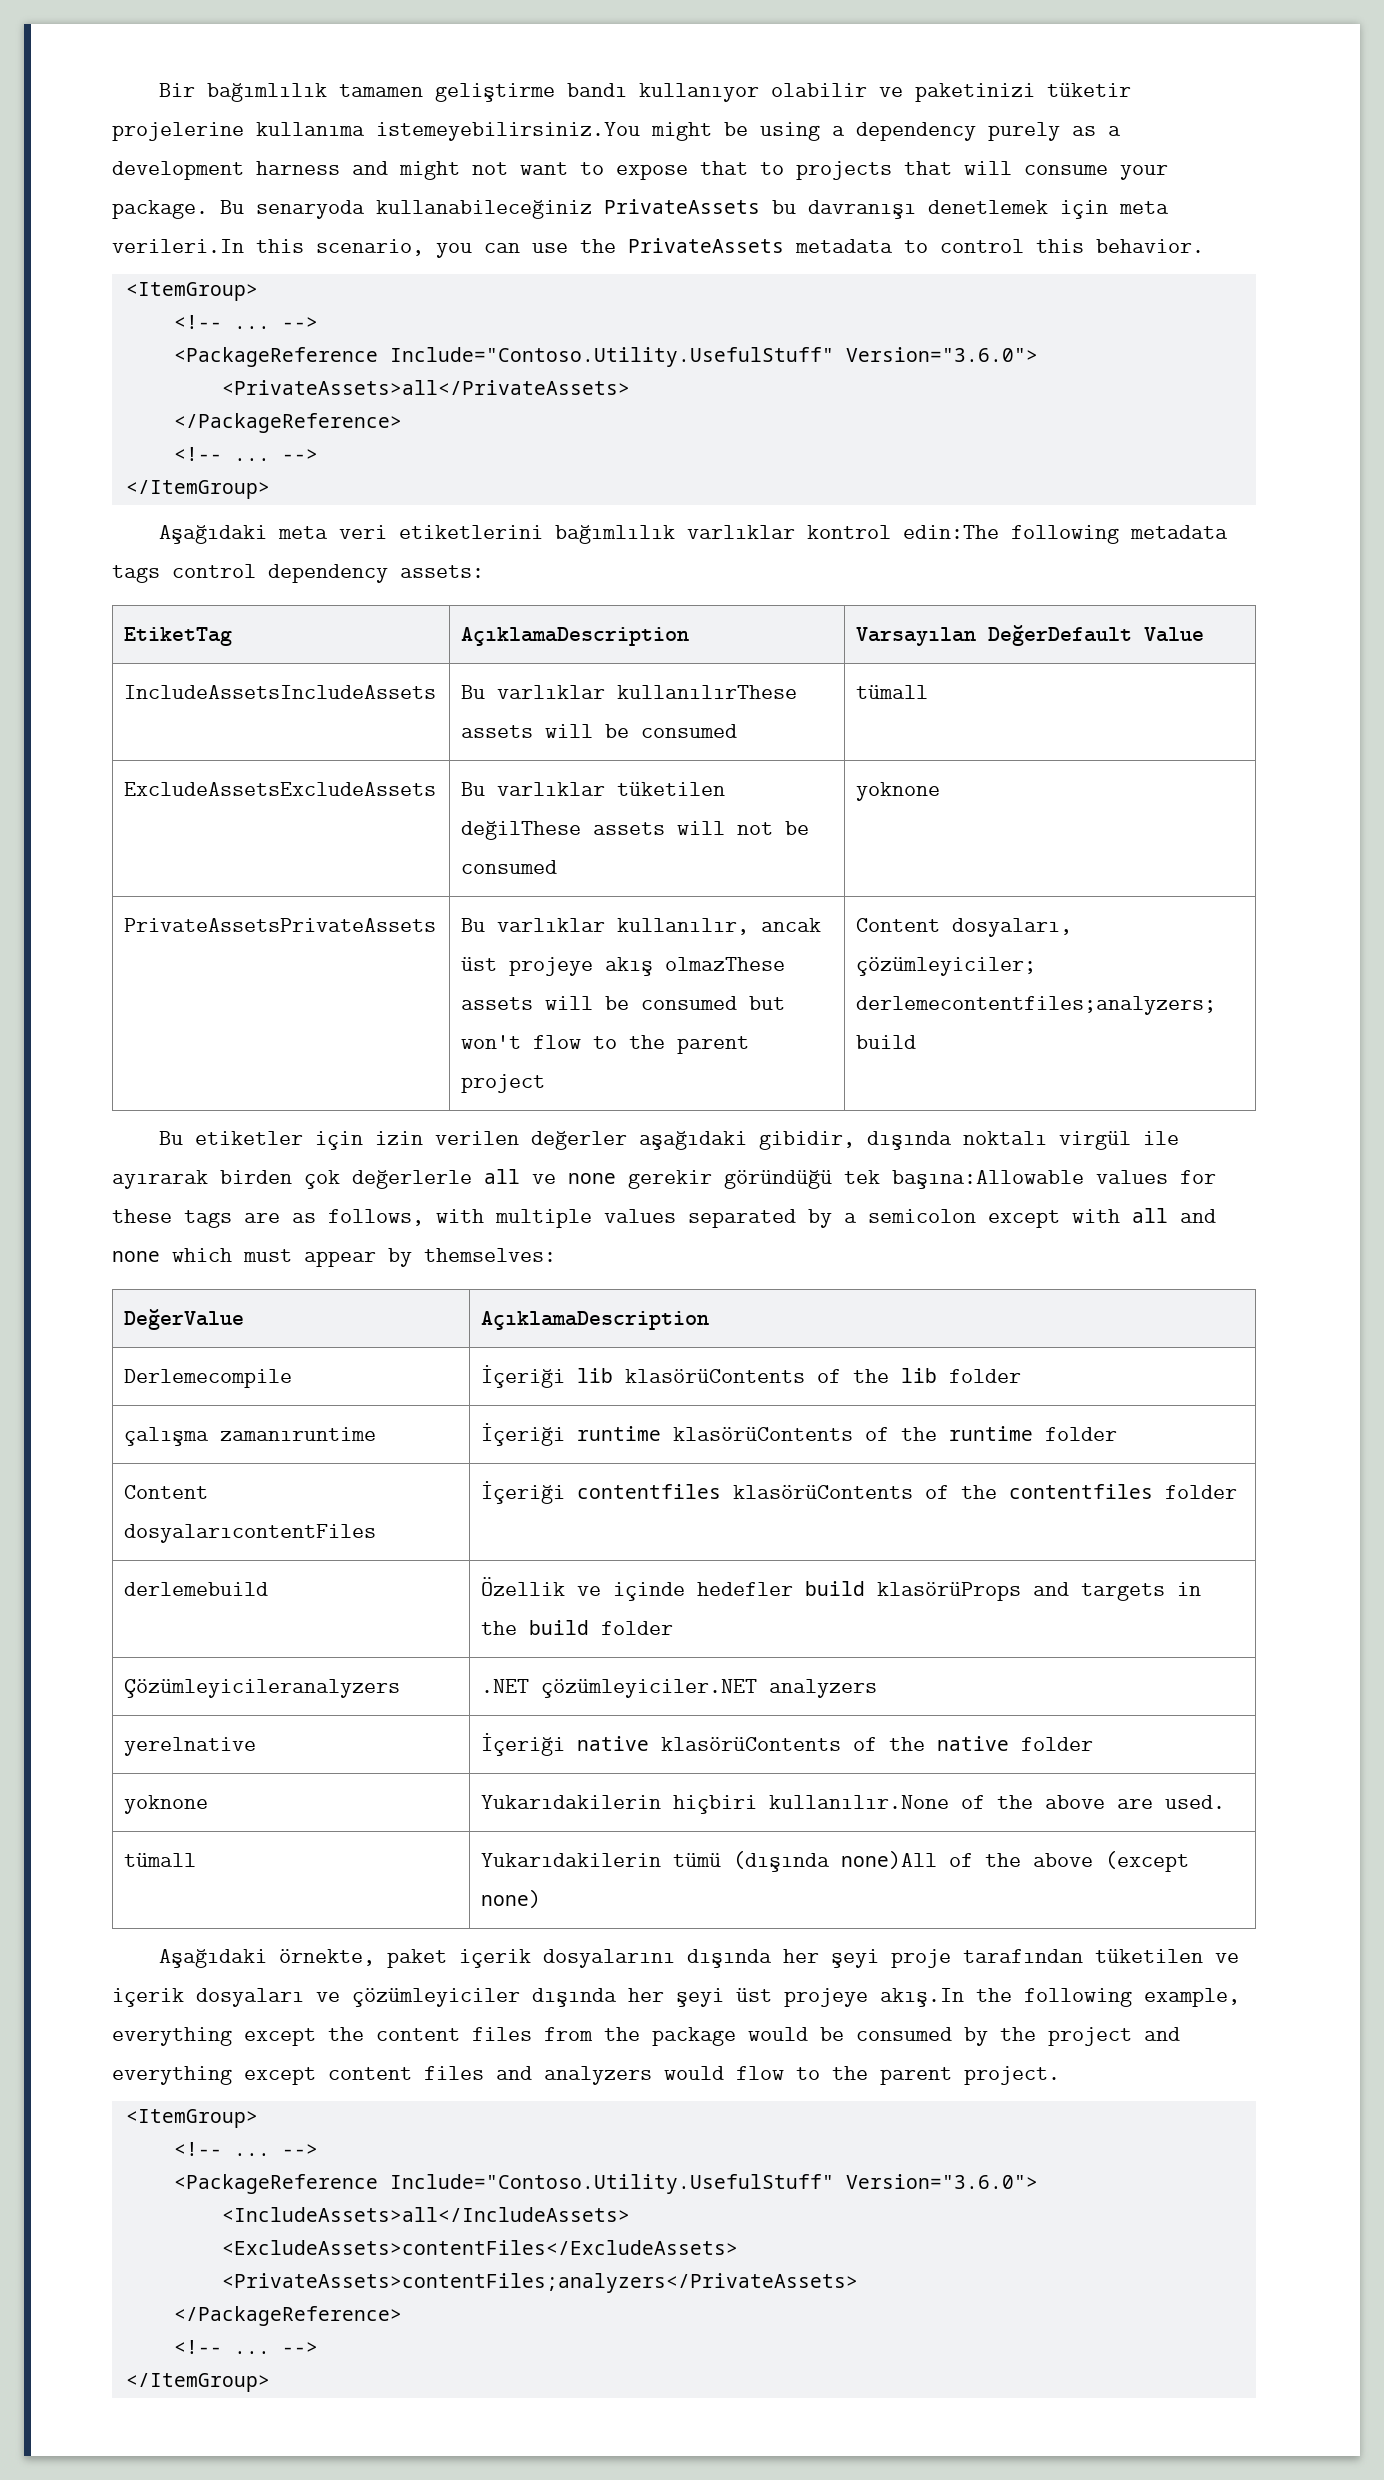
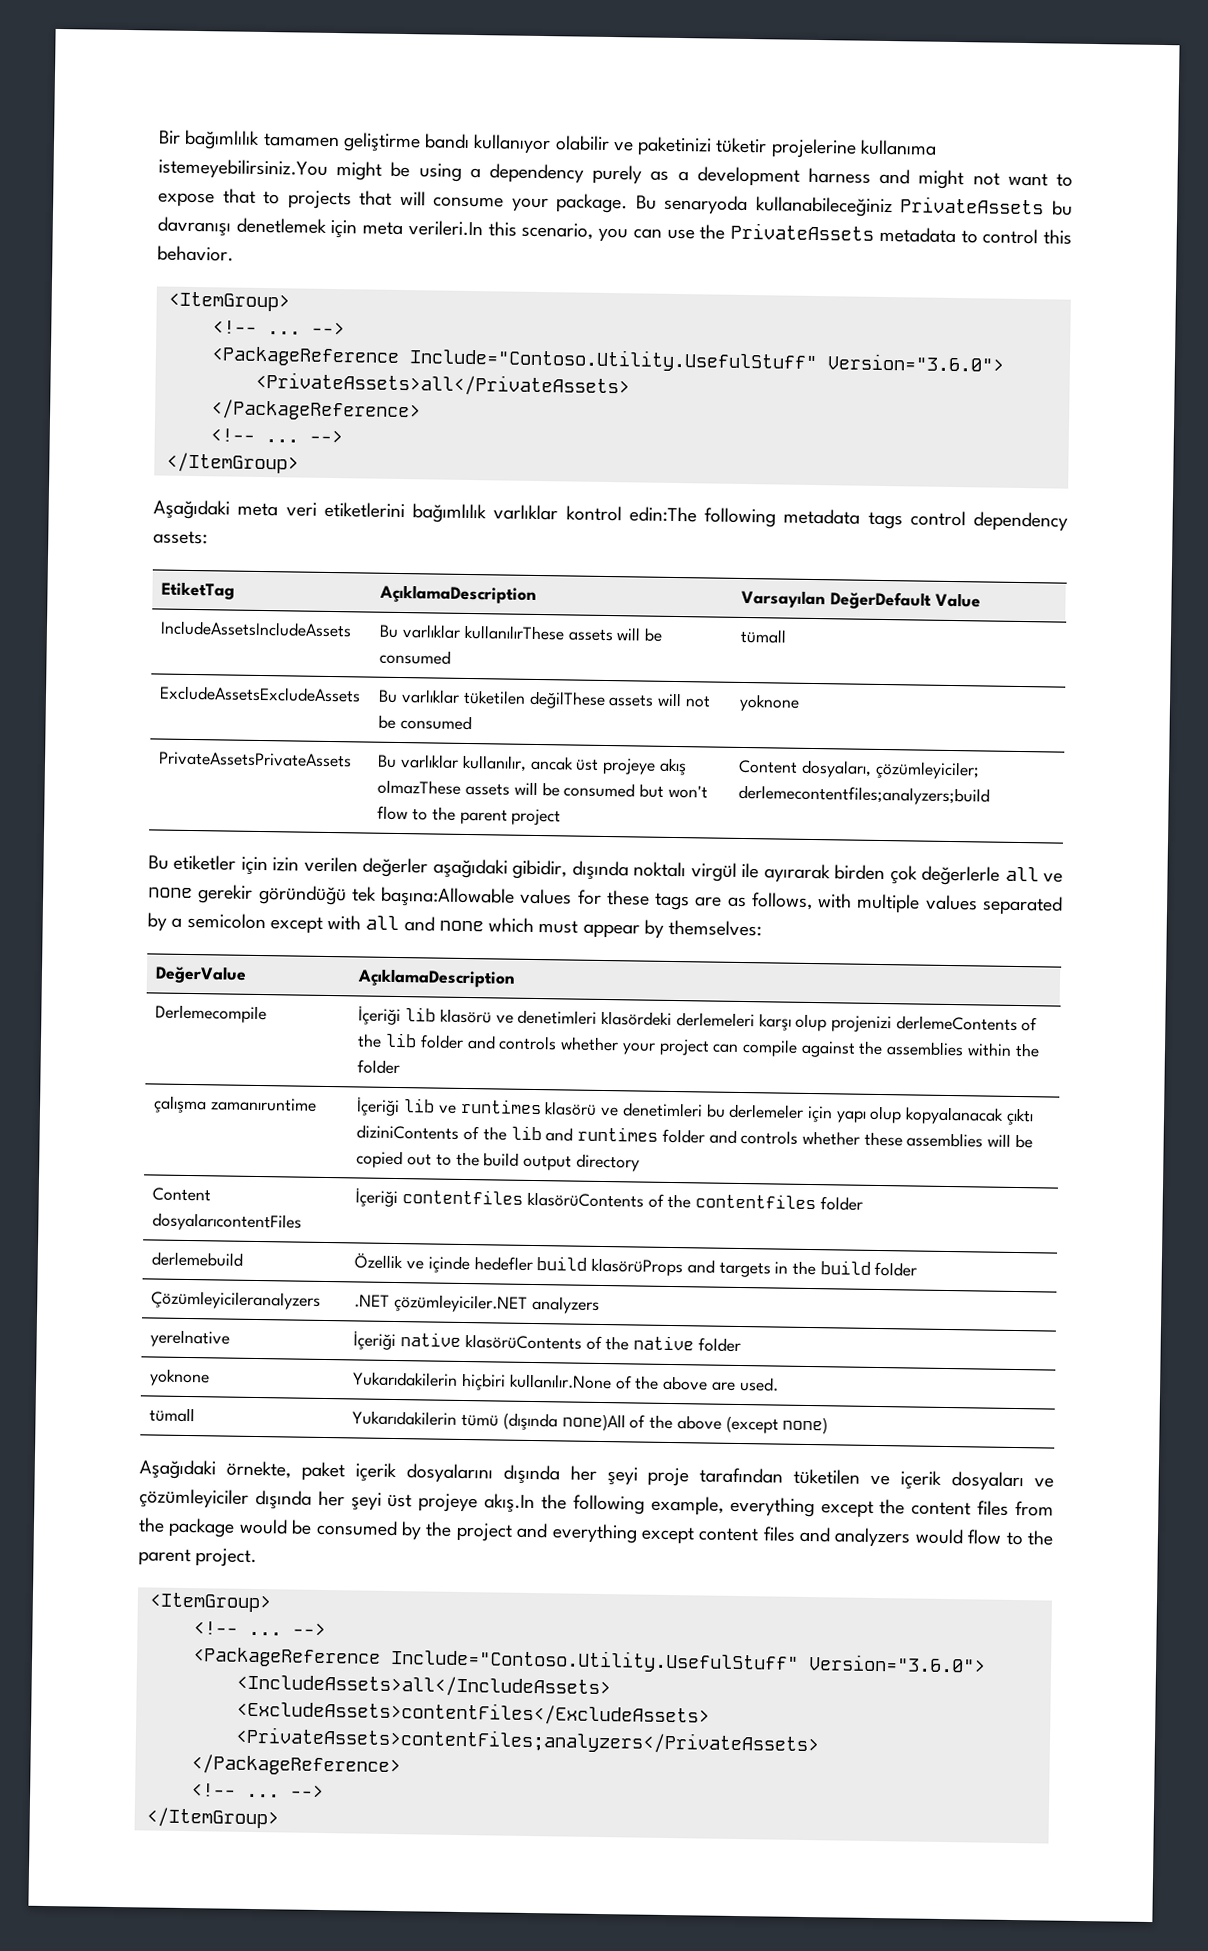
[625,1368,1022,1383] [124,1427,377,1446] [481,1423,1118,1446] klasörüContents of the lib folder // çalışma zamanıruntime | İçeriği runtime klasörüContents of the runtime folder -> [439,1008,1038,1033] [357,1032,1040,1058] [357,1059,401,1075] [153,1095,318,1114] [356,1096,1034,1126] [356,1124,1033,1149] [356,1150,640,1172] klasörü ve denetimleri klasördeki derlemeleri karşı olup projenizi derlemeContents of the lib folder and controls whether your project can compile against the assemblies within the folder // çalışma zamanıruntime | İçeriği lib ve runtimes klasörü ve denetimleri bu derlemeler için yapı olup kopyalanacak çıktı diziniContents of the lib and runtimes folder and controls whether these assemblies will be copied out to the build output directory

